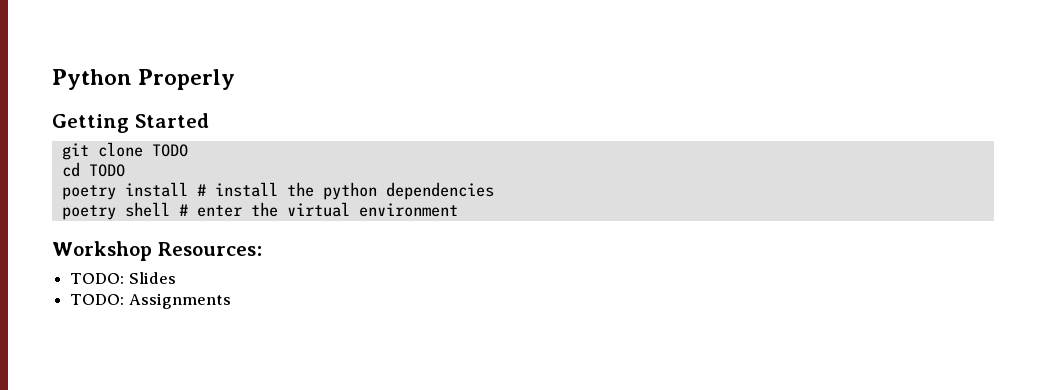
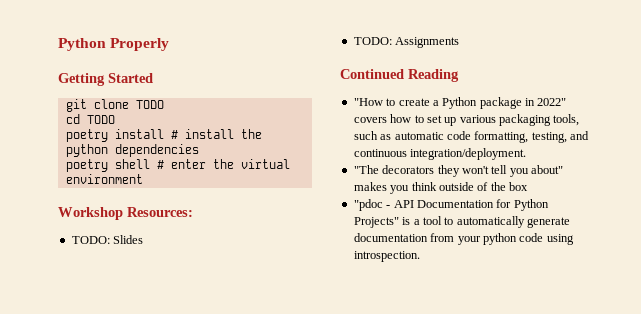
(231, 301) none -> [340,69,459,82] [353,97,567,109] [353,114,580,126] [353,131,589,143] [353,148,527,160] [353,165,563,177] [353,182,528,194] [353,199,549,211] [353,216,570,228] [353,233,574,245] [353,251,420,262] // Continued Reading // "How to create a Python package in 2022" covers how to set up various packaging tools, such as automatic code formatting, testing, and continuous integration/deployment. // "The decorators they won't tell you about" makes you think outside of the box // "pdoc - API Documentation for Python Projects" is a tool to automatically generate documentation from your python code using introspection.

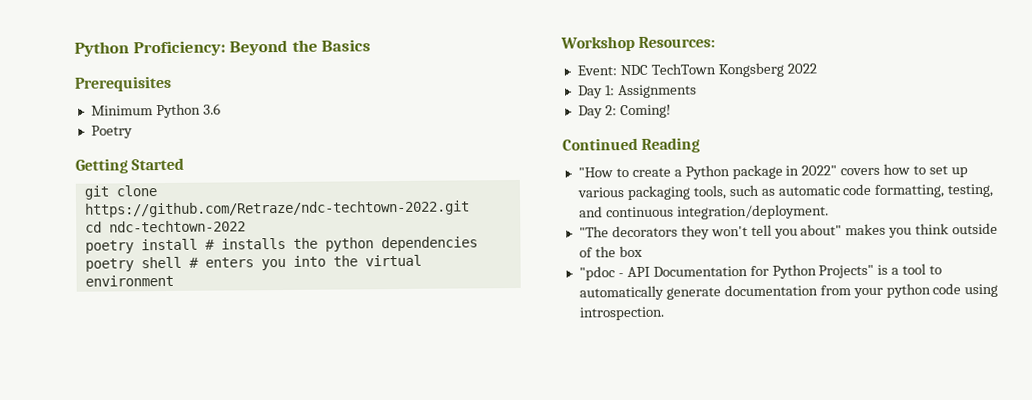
[58,38,170,51] Python Properly -> [74,39,372,57] [74,75,172,92] [90,103,221,119] [90,125,133,139] Python Proficiency: Beyond the Basics // Prerequisites // Minimum Python 3.6 // Poetry
[135,100,164,109] TODO -> [84,200,470,218] https://github.com/Retraze/ndc-techtown-2022.git
[86,115,115,124] TODO -> [108,220,246,233] ndc-techtown-2022
[184,129,234,139] install -> [220,237,286,250] installs
[170,159,206,169] enter -> [204,255,326,271] enters you into
[71,235,144,244] [353,37,460,48] TODO: Slides // TODO: Assignments -> [576,62,817,78] [577,84,697,99] [577,104,671,119] Event: NDC TechTown Kongsberg 2022 // Day 1: Assignments // Day 2: Coming!

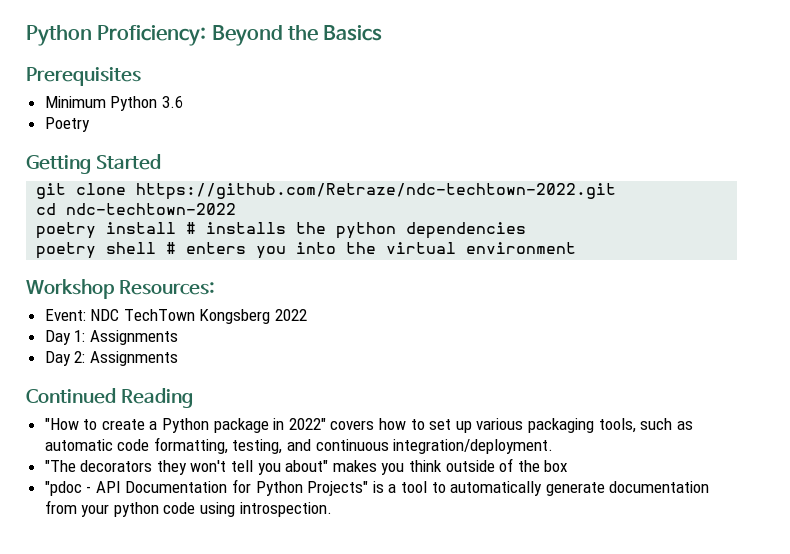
[619,104,671,119] Coming! -> [89,351,178,366] Assignments

